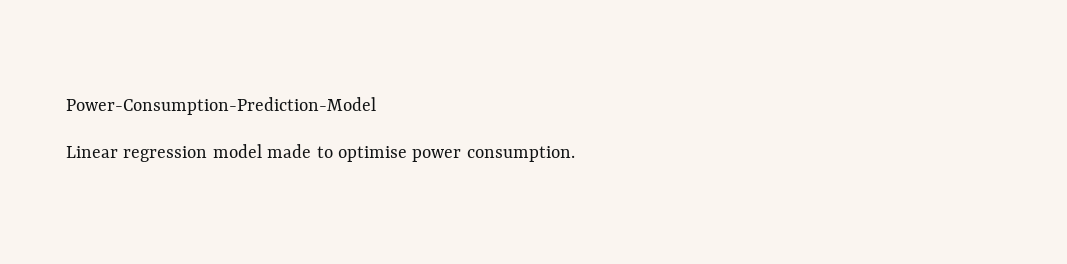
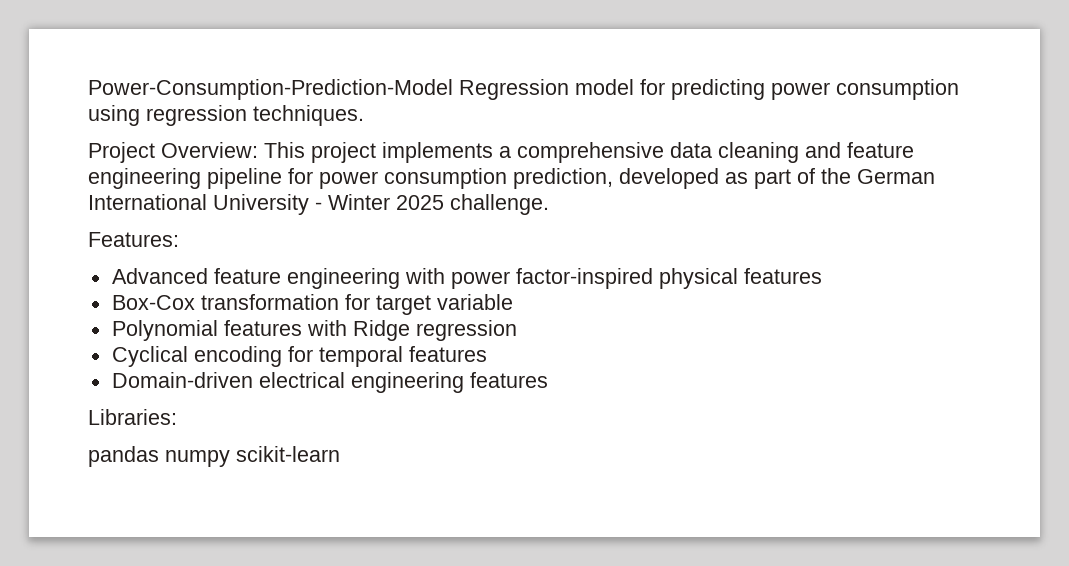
[66,144,575,162] // Linear regression model made to optimise power consumption. -> [459,79,959,100] [88,105,364,126] [88,142,914,163] [88,168,935,189] [88,194,549,215] [88,232,179,247] [111,268,822,289] [111,294,513,315] [111,320,517,341] [111,346,487,367] [111,372,548,393] [88,409,177,425] [88,446,340,467] Regression model for predicting power consumption using regression techniques. // Project Overview: This project implements a comprehensive data cleaning and feature engineering pipeline for power consumption prediction, developed as part of the German International University - Winter 2025 challenge. // Features: // Advanced feature engineering with power factor-inspired physical features // Box-Cox transformation for target variable // Polynomial features with Ridge regression // Cyclical encoding for temporal features // Domain-driven electrical engineering features // Libraries: // pandas numpy scikit-learn

